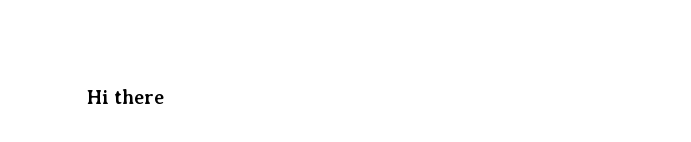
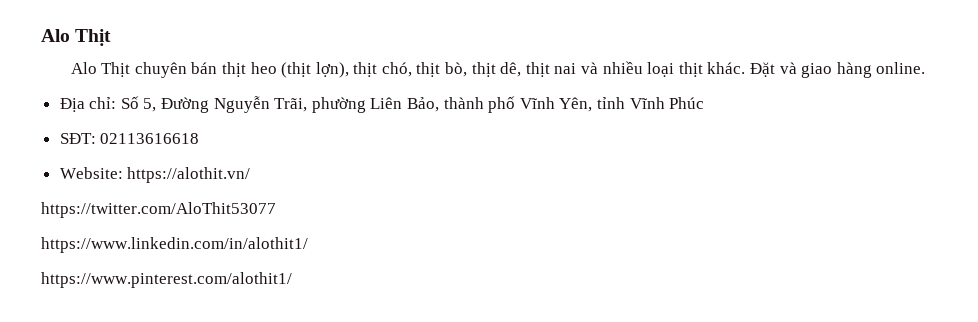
[87,89,165,104] Hi there -> [41,29,112,46] [70,61,926,78] [59,96,705,113] [59,133,200,144] [59,167,251,183] [41,202,276,218] [41,237,308,253] [41,272,292,288] Alo Thịt // Alo Thịt chuyên bán thịt heo (thịt lợn), thịt chó, thịt bò, thịt dê, thịt nai và nhiều loại thịt khác. Đặt và giao hàng online. // Địa chỉ: Số 5, Đường Nguyễn Trãi, phường Liên Bảo, thành phố Vĩnh Yên, tỉnh Vĩnh Phúc // SĐT: 02113616618 // Website: https://alothit.vn/ // https://twitter.com/AloThit53077 // https://www.linkedin.com/in/alothit1/ // https://www.pinterest.com/alothit1/

